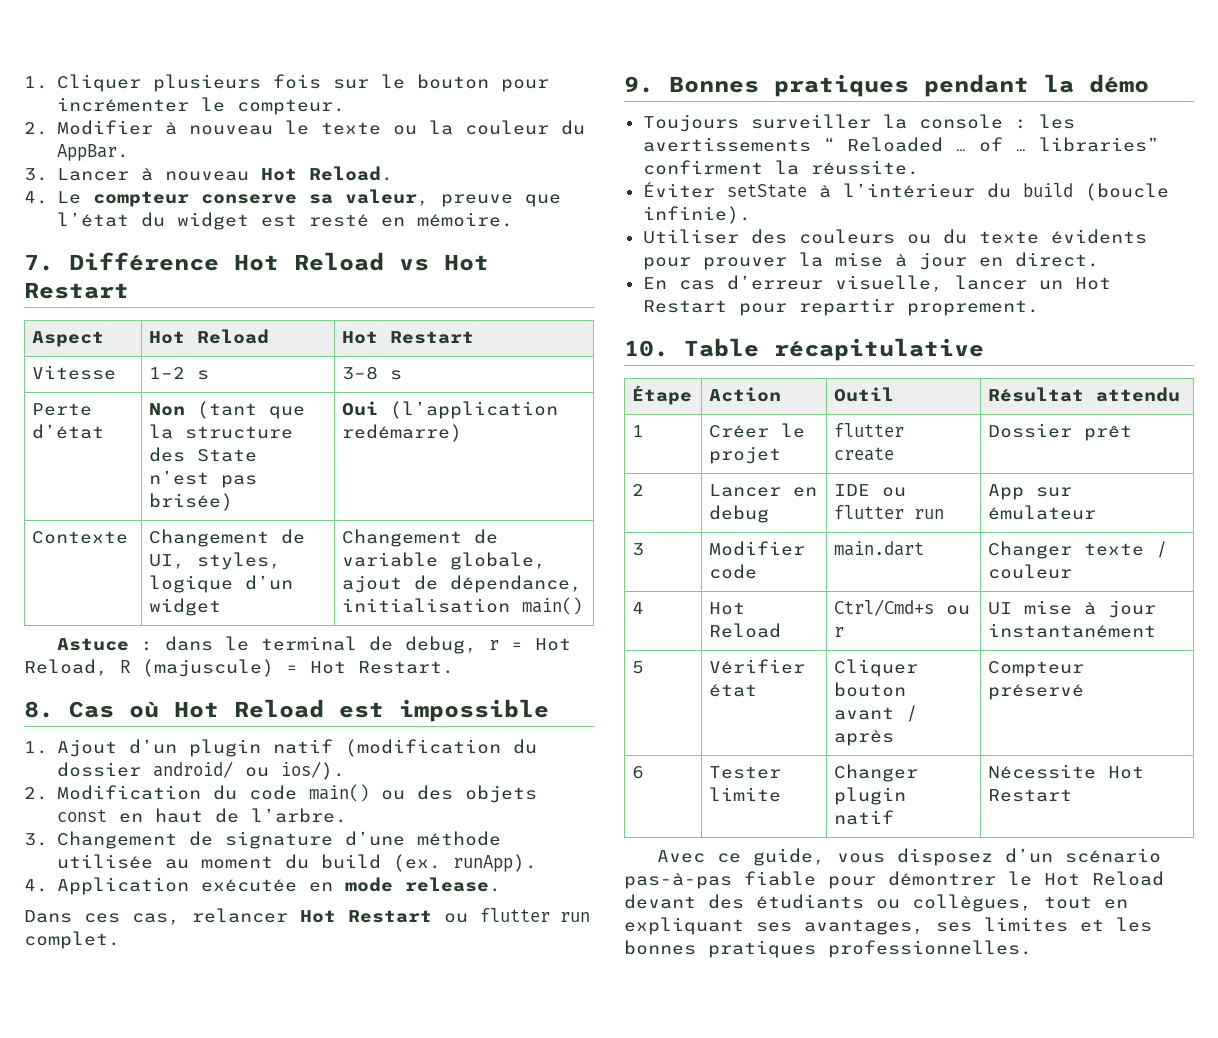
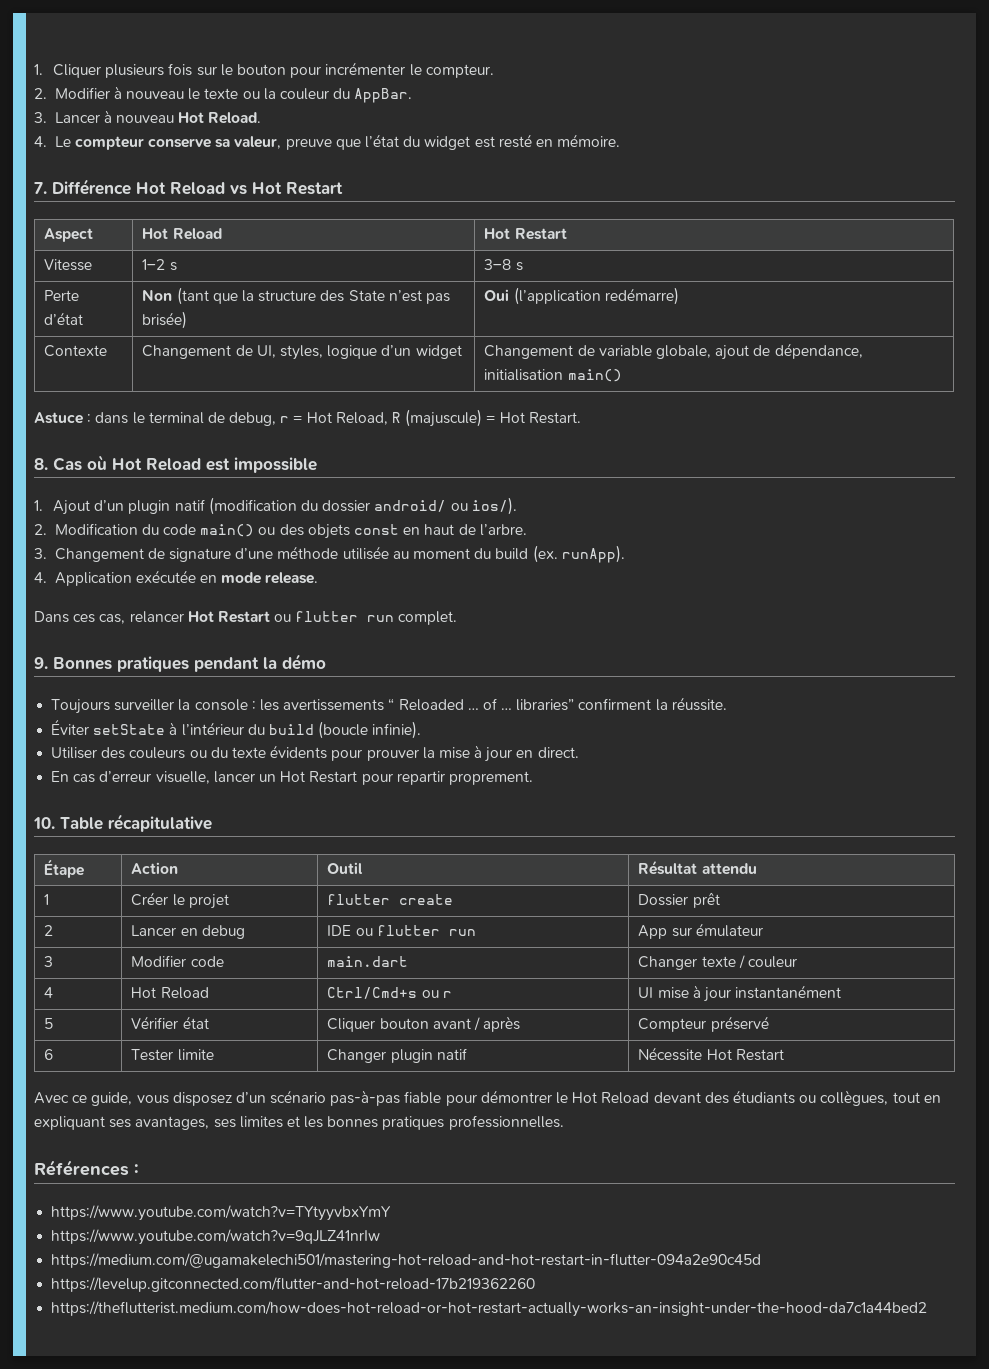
(1032, 949) none -> [34,1160,139,1176] [51,1205,392,1221] [51,1229,381,1245] [51,1253,762,1268] [51,1277,536,1292] [51,1301,928,1317] // Références : // https://www.youtube.com/watch?v=TYtyyvbxYmY // https://www.youtube.com/watch?v=9qJLZ41nrIw // https://medium.com/@ugamakelechi501/mastering-hot-reload-and-hot-restart-in-flutter-094a2e90c45d // https://levelup.gitconnected.com/flutter-and-hot-reload-17b219362260 // https://theflutterist.medium.com/how-does-hot-reload-or-hot-restart-actually-works-an-insight-under-the-hood-da7c1a44bed2

